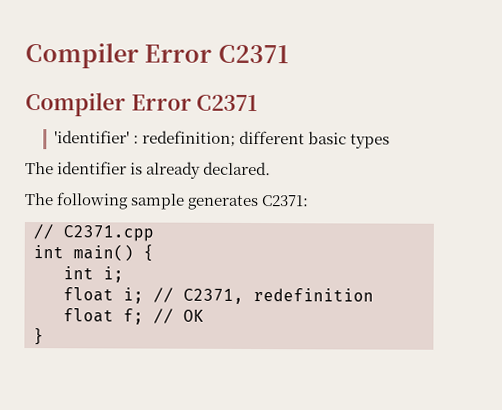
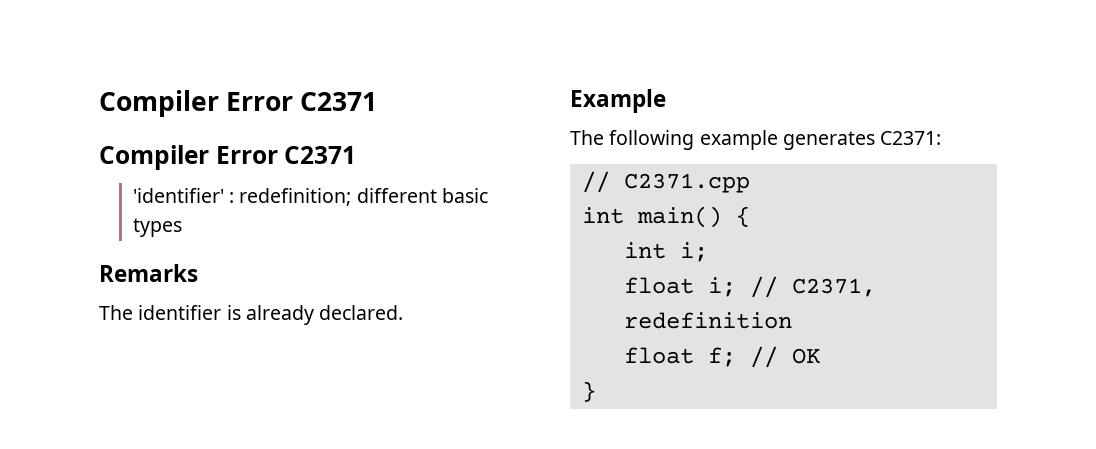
(391, 141) none -> [99,264,198,282] // Remarks
(272, 168) none -> [570,89,666,113] // Example
[130,193,186,210] sample -> [699,130,778,150] example

